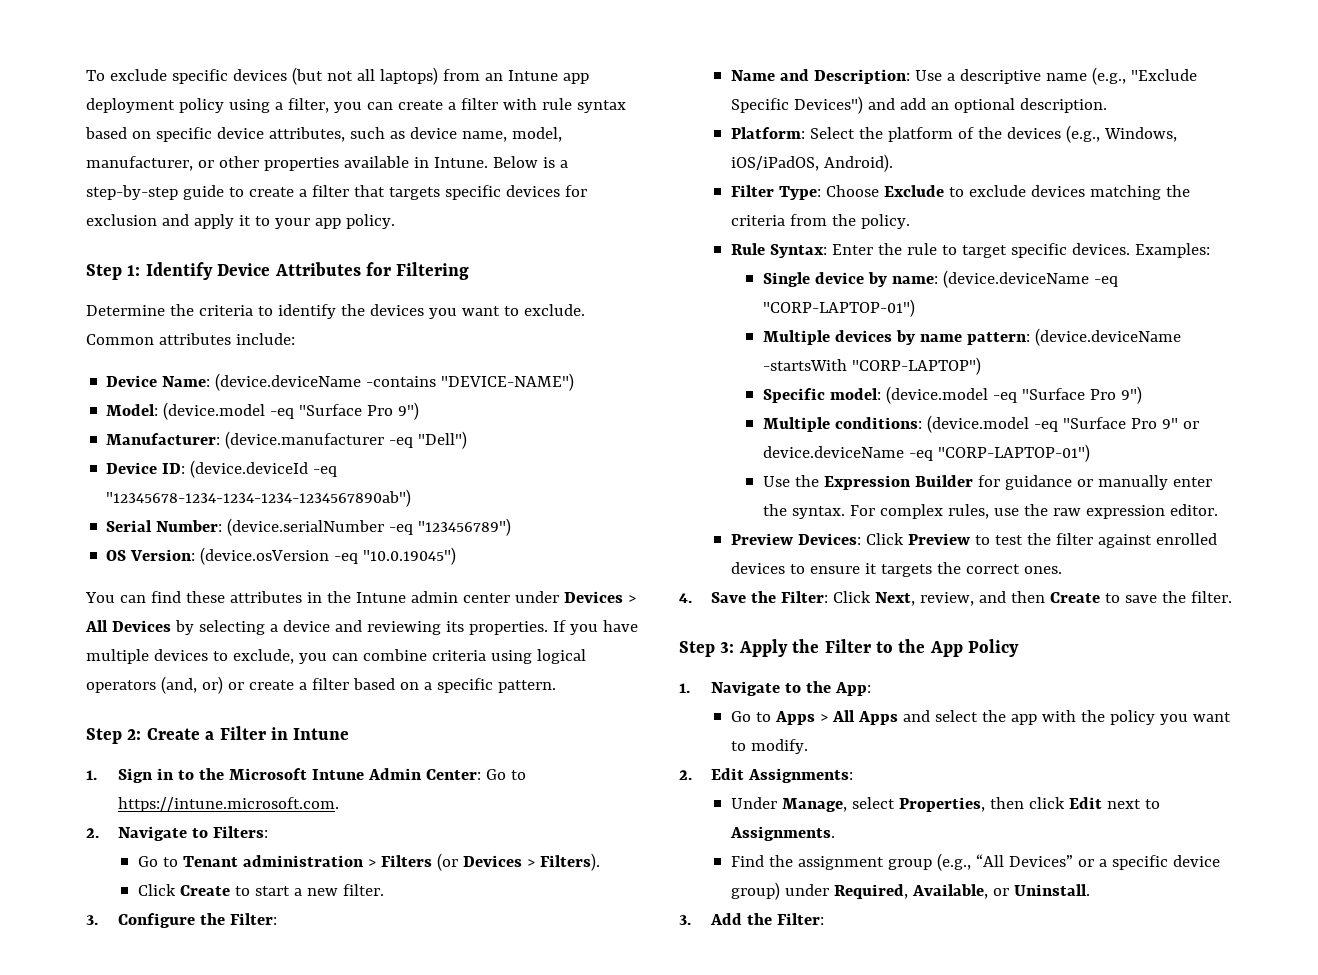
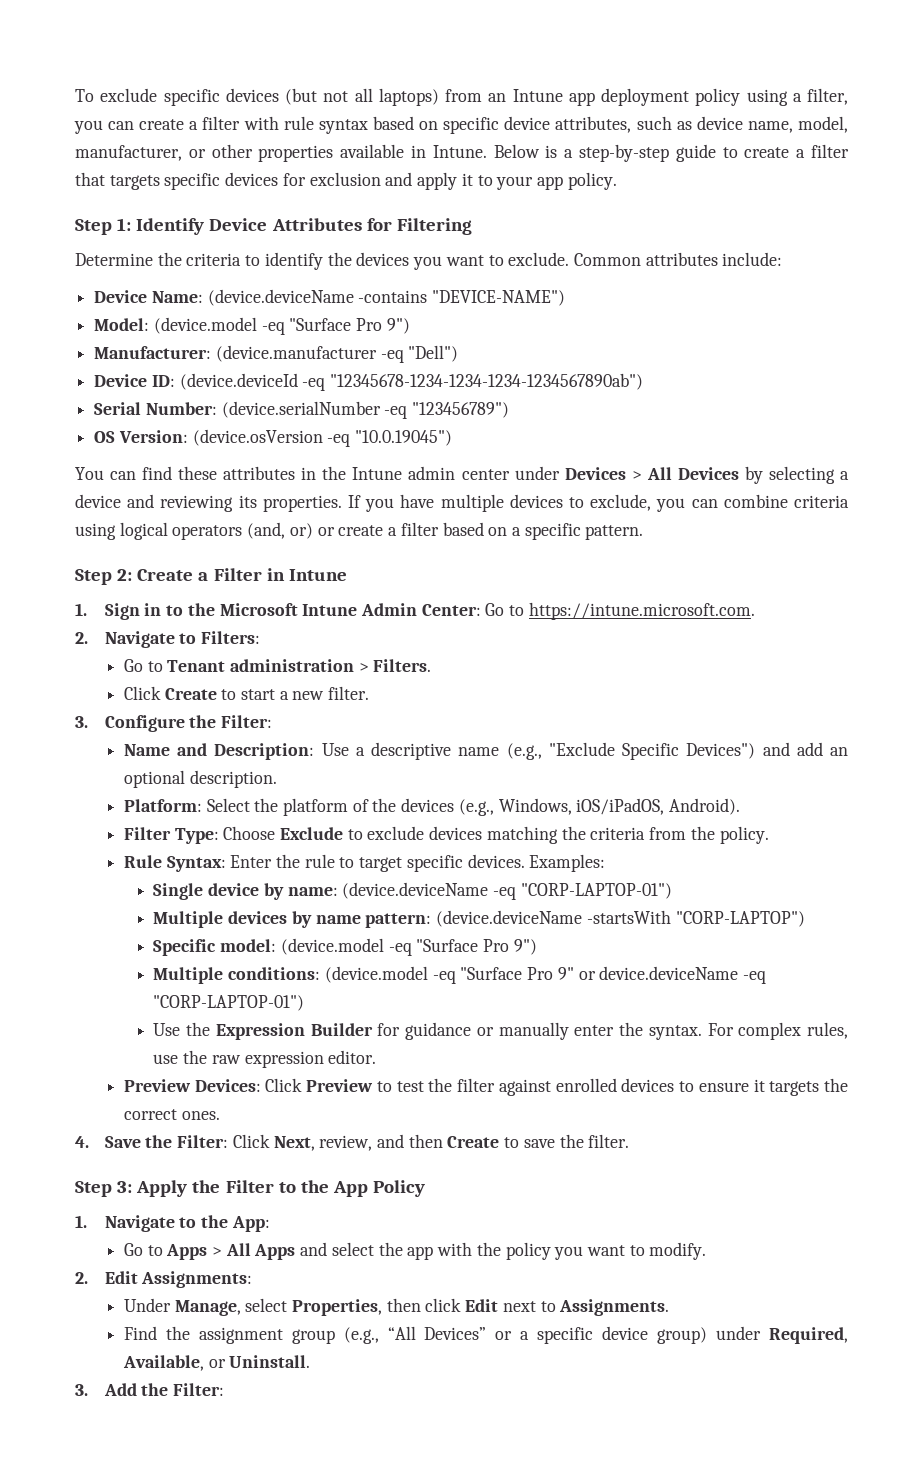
[381,853,601,871] Filters (or Devices > Filters). -> [373,659,432,672] Filters.

